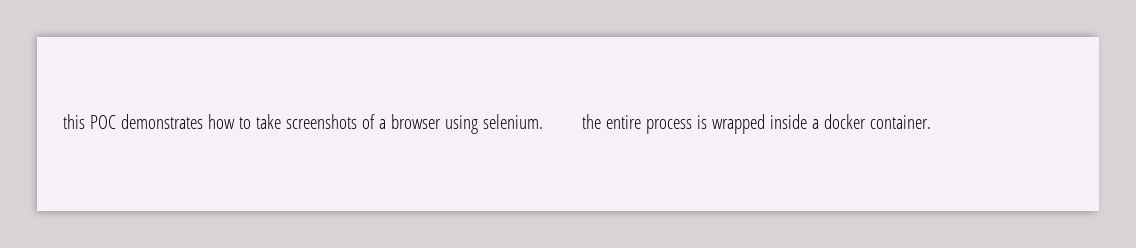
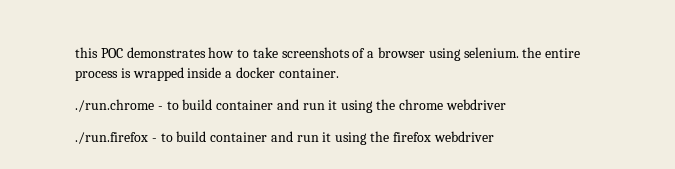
(931, 122) none -> [75,99,506,113] [75,131,494,145] // ./run.chrome - to build container and run it using the chrome webdriver // ./run.firefox - to build container and run it using the firefox webdriver

